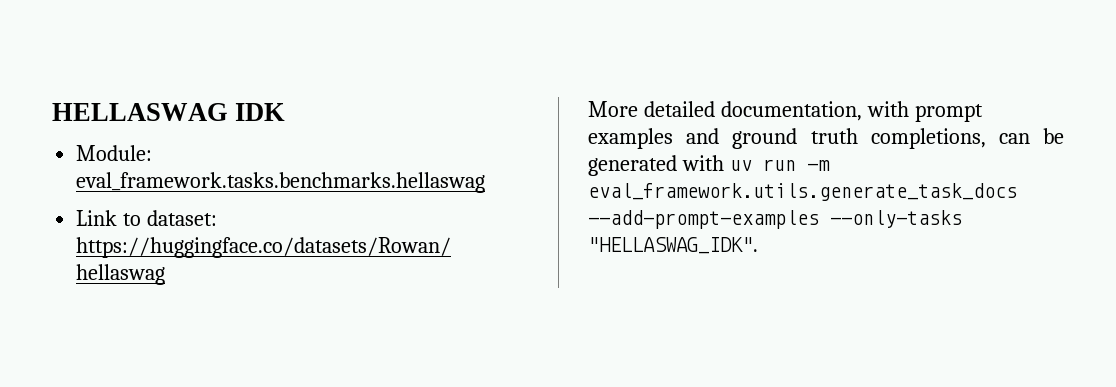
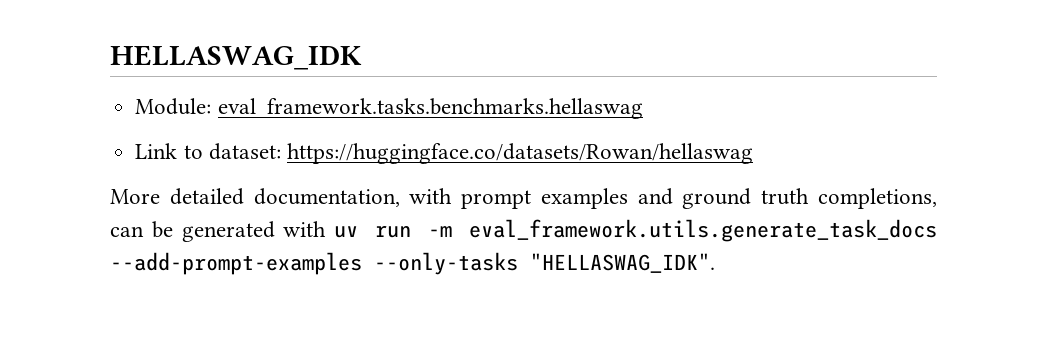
[52,103,286,121] HELLASWAG IDK -> [110,45,362,70] HELLASWAG_IDK

